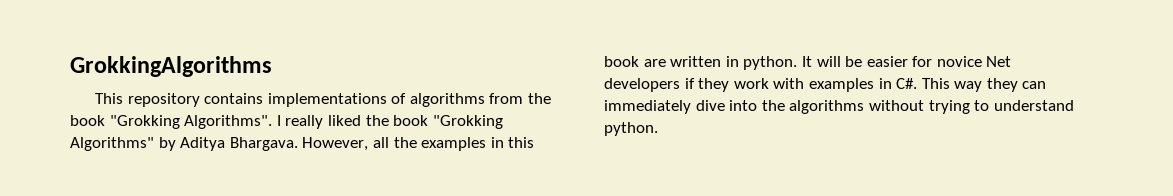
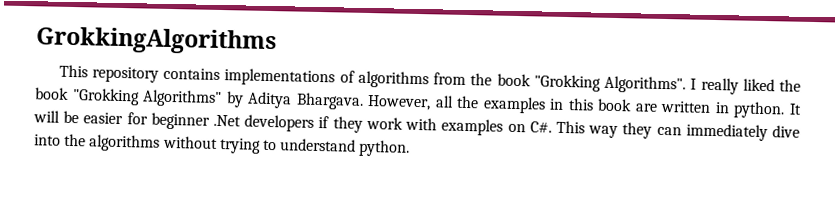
[936,56,1012,67] novice Net -> [150,112,242,130] beginner .Net
[878,78,892,89] in -> [507,123,526,133] on

